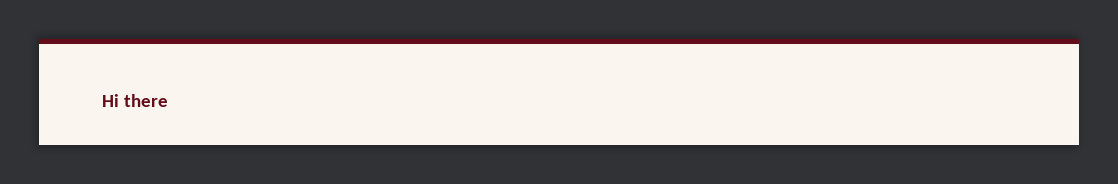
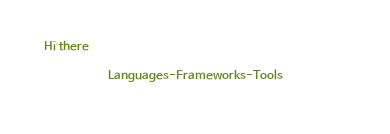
(169, 100) none -> [107,69,283,82] // Languages-Frameworks-Tools

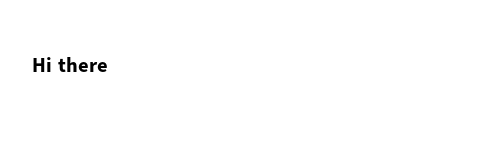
[107,69,283,82] // Languages-Frameworks-Tools -> (108, 64) none

